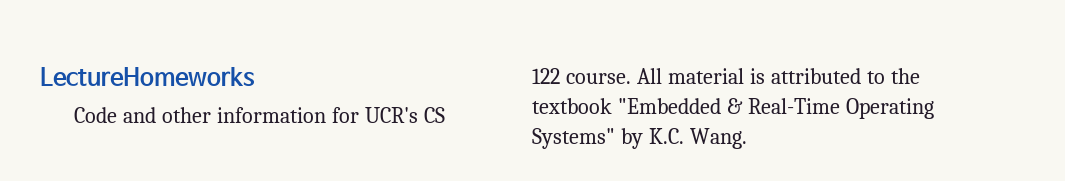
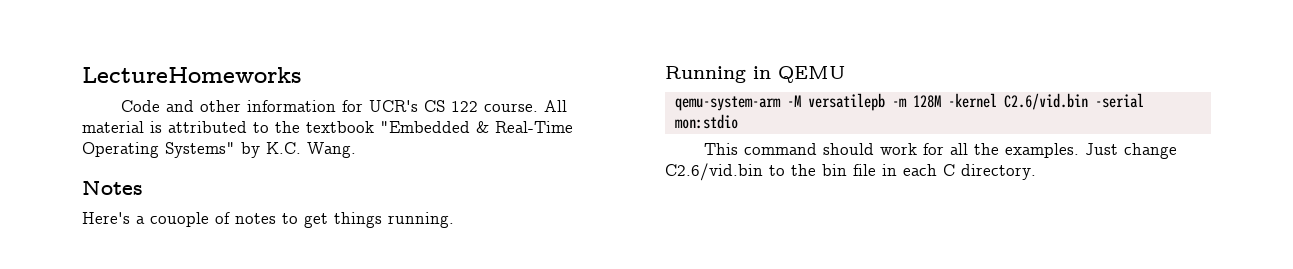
(747, 138) none -> [82,180,143,195] [82,212,454,228] [665,66,845,83] [674,93,1144,111] [674,114,738,129] [704,143,1178,159] [665,163,1036,181] // Notes // Here's a couople of notes to get things running. // Running in QEMU // qemu-system-arm -M versatilepb -m 128M -kernel C2.6/vid.bin -serial mon:stdio // This command should work for all the examples. Just change C2.6/vid.bin to the bin file in each C directory.

